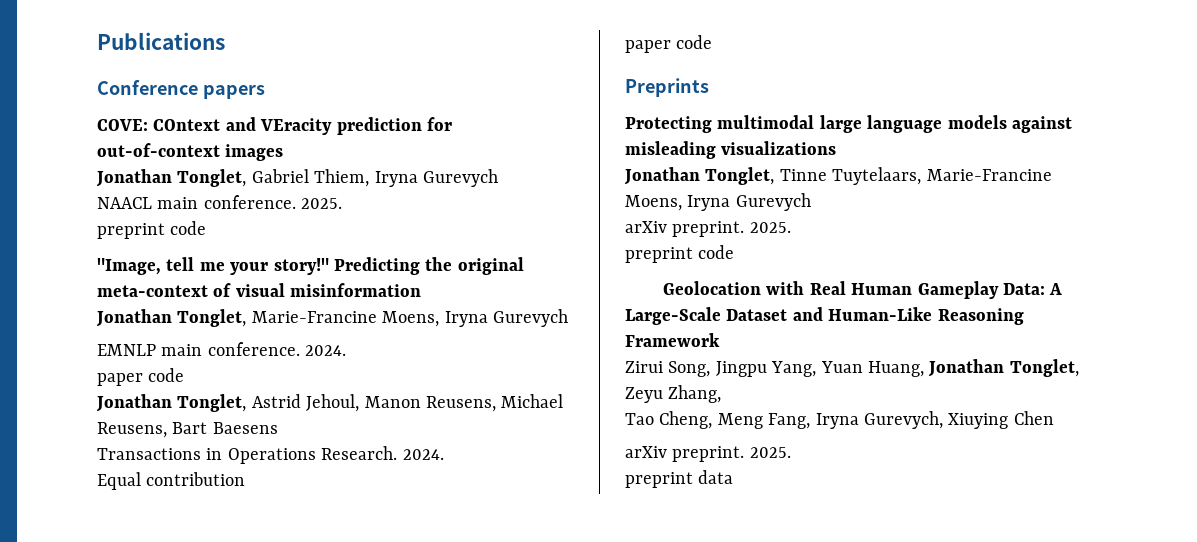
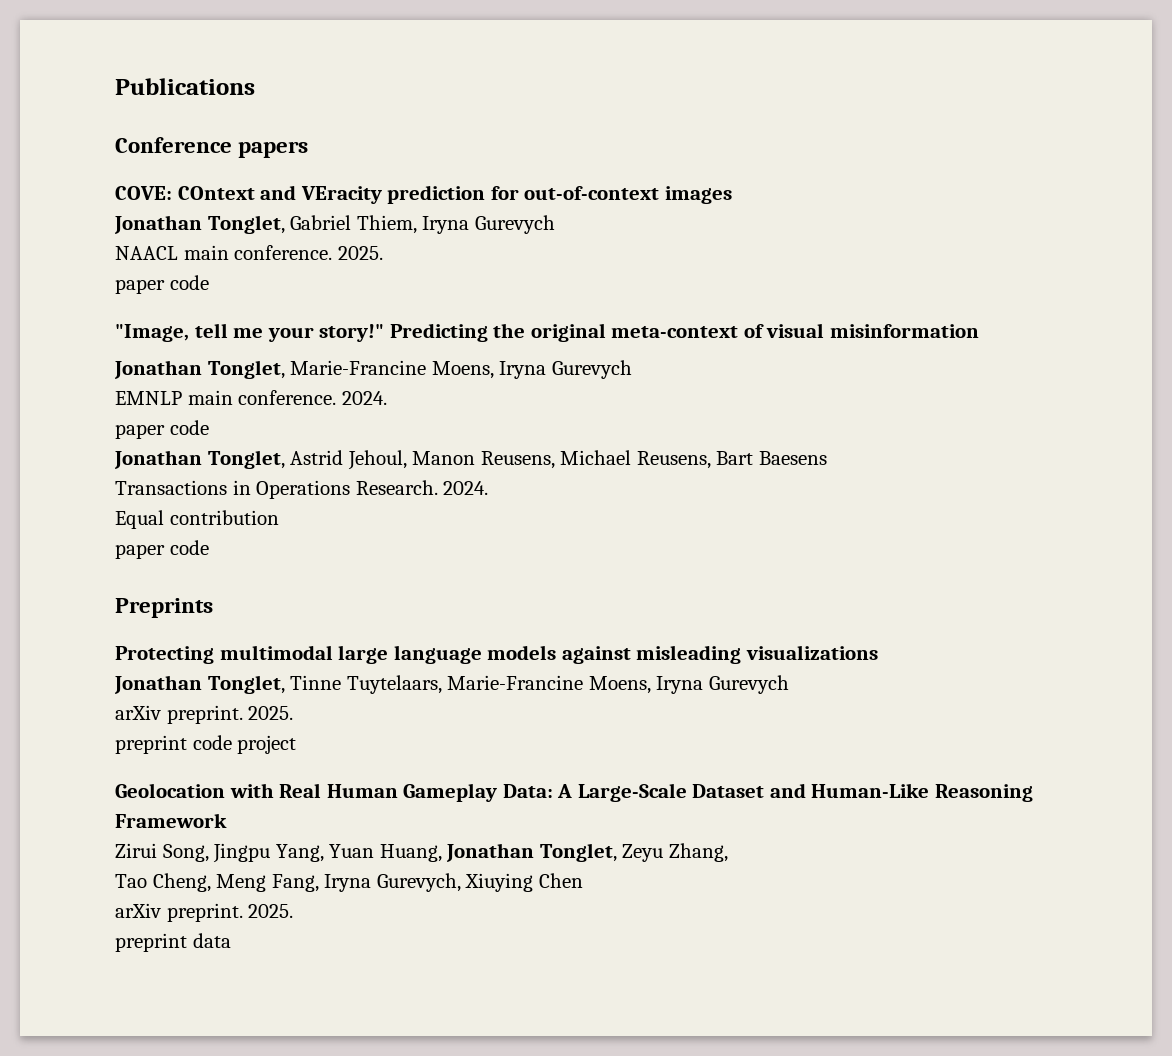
[97,223,165,239] preprint -> [115,279,165,294] paper
(735, 252) none -> [237,735,297,754] project

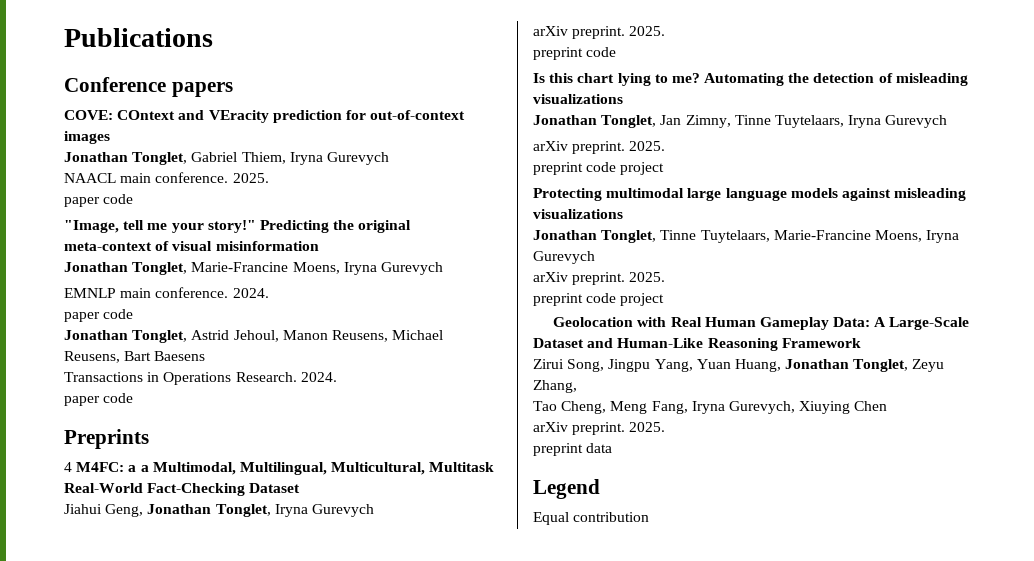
[115,510,279,529] // Equal contribution -> (337, 377) none
(213, 608) none -> [64,462,495,475] [64,483,301,496] [64,504,374,517] [533,26,666,39] [533,47,617,60] [533,73,968,86] [533,94,623,104] [533,115,948,128] [533,141,666,154] [533,162,665,175] // 4 M4FC: a a Multimodal, Multilingual, Multicultural, Multitask Real-World Fact-Checking Dataset // Jiahui Geng, Jonathan Tonglet, Iryna Gurevych // arXiv preprint. 2025. // preprint code // Is this chart lying to me? Automating the detection of misleading visualizations // Jonathan Tonglet, Jan Zimny, Tinne Tuytelaars, Iryna Gurevych // arXiv preprint. 2025. // preprint code project
(231, 940) none -> [533,479,600,499] [533,512,650,525] // Legend // Equal contribution

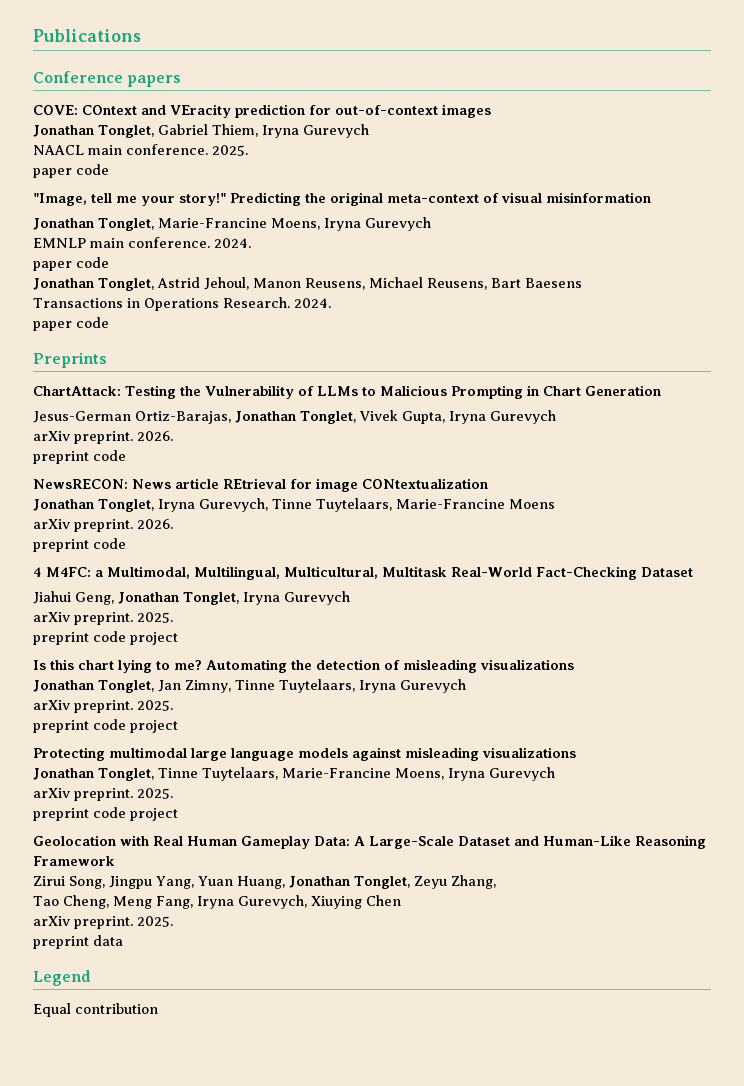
(149, 439) none -> [33,385,661,399] [33,410,556,424] [33,431,173,444] [33,450,126,464] [33,478,488,492] [33,498,555,512] [33,519,173,532] [33,538,126,552] // ChartAttack: Testing the Vulnerability of LLMs to Malicious Prompting in Chart Generation // Jesus-German Ortiz-Barajas, Jonathan Tonglet, Vivek Gupta, Iryna Gurevych // arXiv preprint. 2026. // preprint code // NewsRECON: News article REtrieval for image CONtextualization // Jonathan Tonglet, Iryna Gurevych, Tinne Tuytelaars, Marie-Francine Moens // arXiv preprint. 2026. // preprint code
[140,465,149,472] a -> (103, 573) none
(617, 52) none -> [130,632,178,645] project

